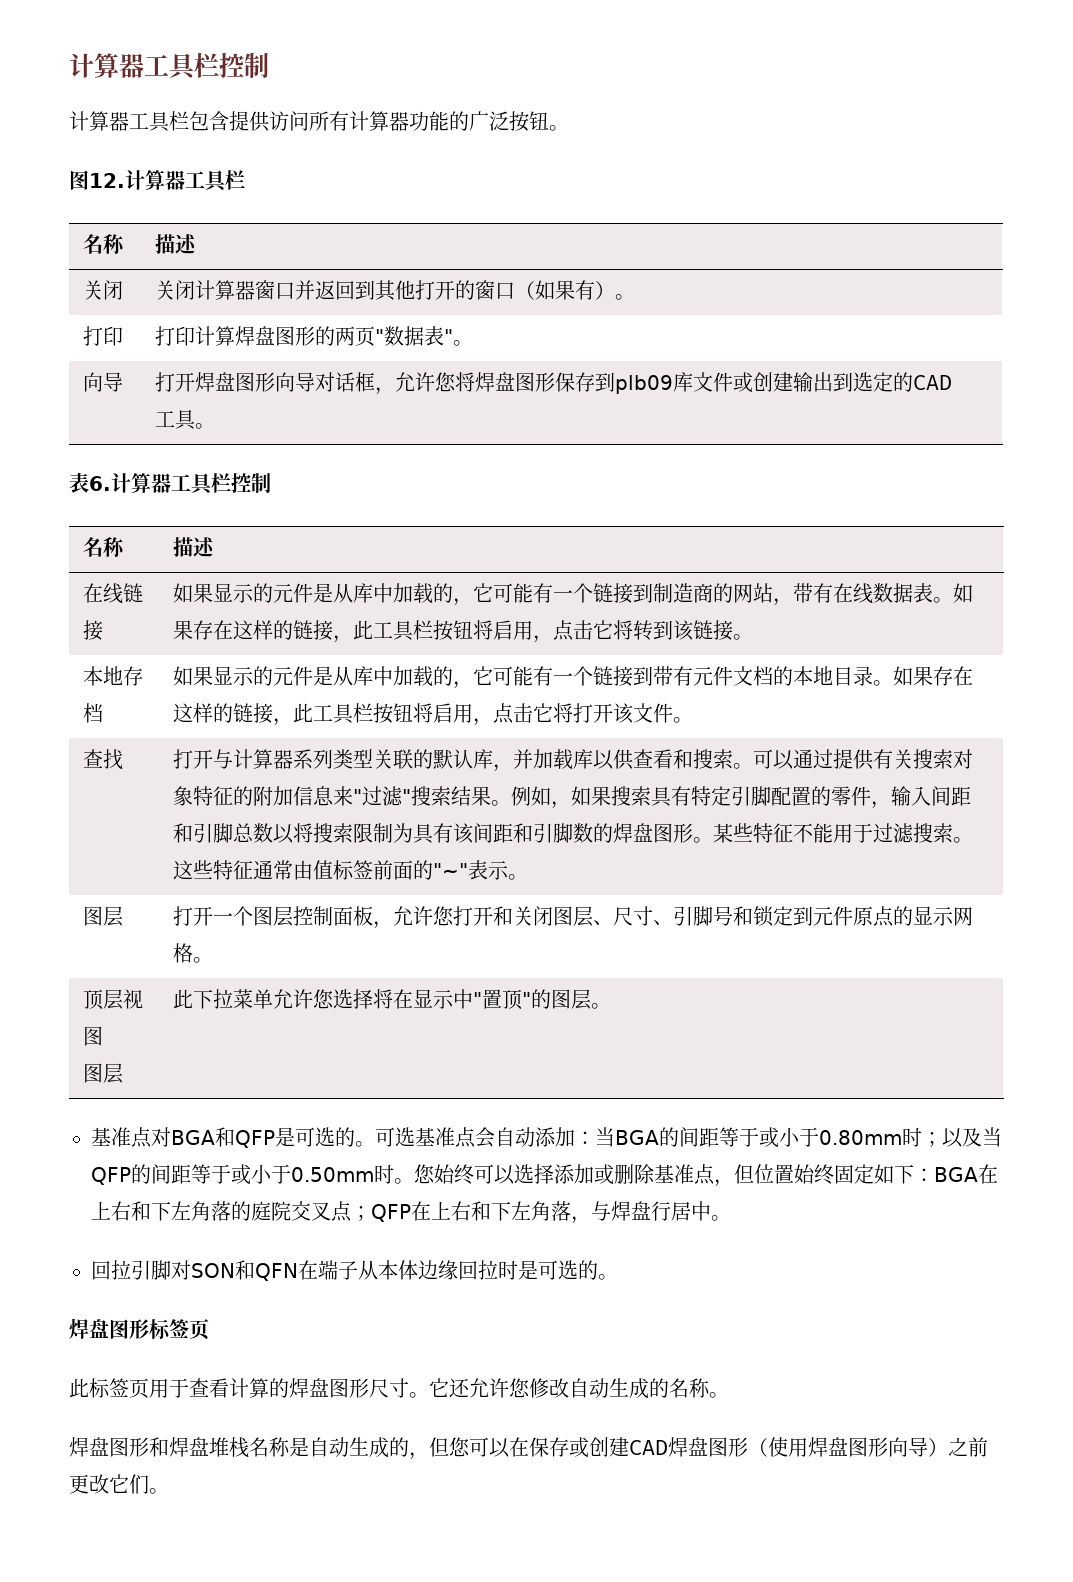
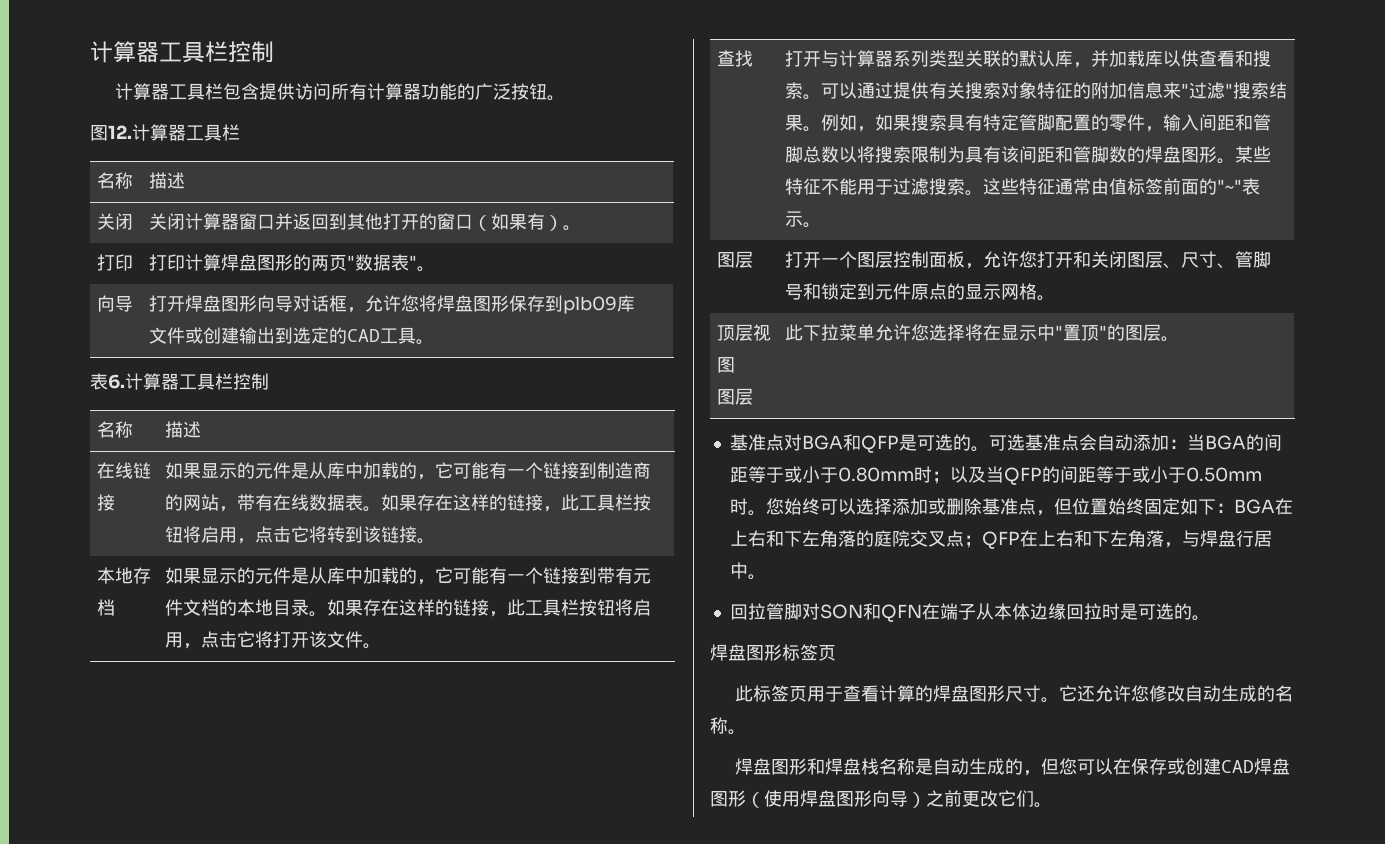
[730,786,751,806] 引 -> [1019,114,1038,131] 管
[192,823,213,843] 引 -> [1253,114,1272,131] 管
[532,823,553,843] 引 -> [1073,146,1092,163] 管
[672,906,693,926] 引 -> [1235,251,1254,268] 管
[131,1260,151,1280] 引 -> [765,603,784,620] 管
[209,1437,229,1457] 堆 -> (862, 766) none

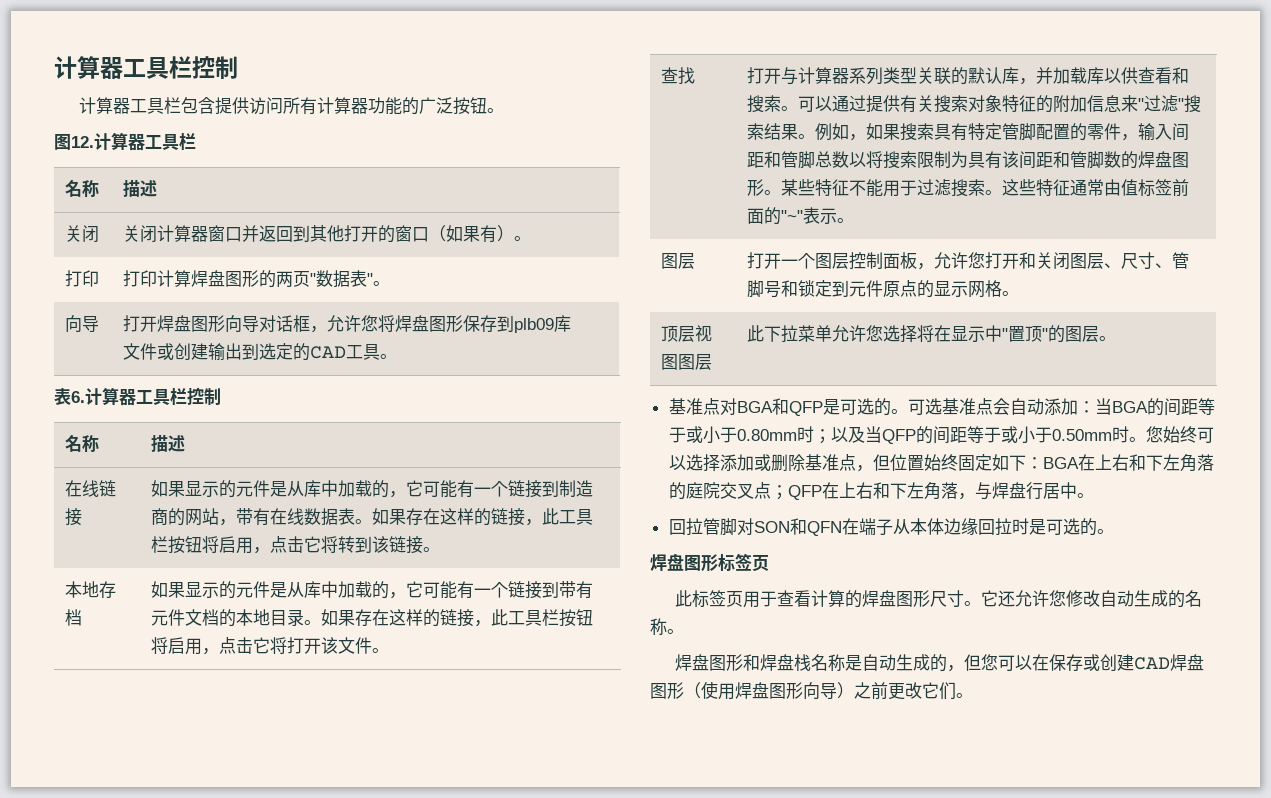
(736, 365) // -> (679, 362) none

